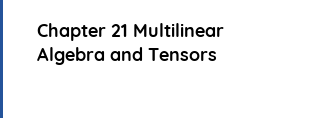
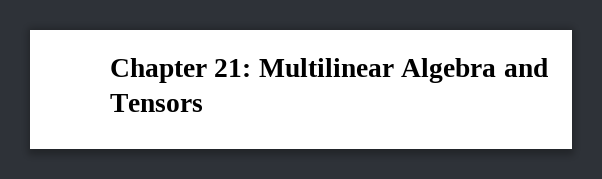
[111,24,128,37] 21 -> [214,59,252,77] 21:

